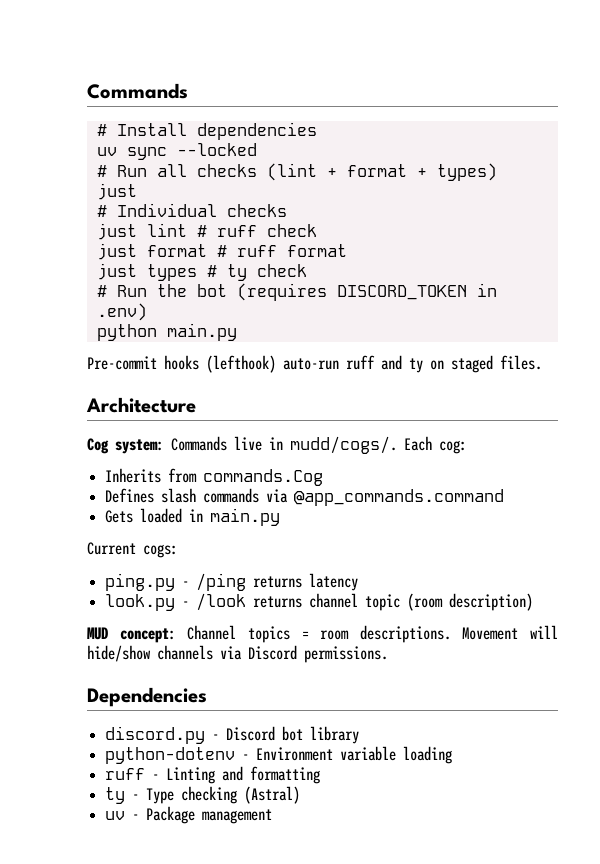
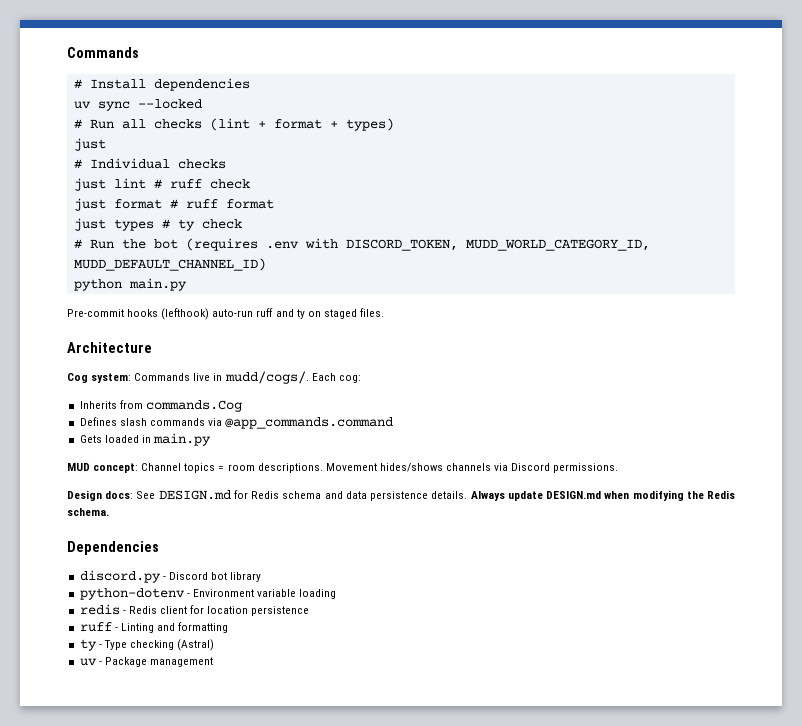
[336,283,497,300] [96,303,147,321] DISCORD_TOKEN in .env) -> [265,238,650,251] [73,258,266,271] .env with DISCORD_TOKEN, MUDD_WORLD_CATEGORY_ID, MUDD_DEFAULT_CHANNEL_ID)
[87,542,178,558] [105,573,359,591] [105,593,534,611] // Current cogs: // ping.py - /ping returns latency // look.py - /look returns channel topic (room description) -> (211, 439) none
[530,625,558,639] [87,645,151,662] will hide/show -> [379,463,443,472] hides/shows
(388, 654) none -> [67,490,735,501] [67,508,109,516] // Design docs: See DESIGN.md for Redis schema and data persistence details. Always update DESIGN.md when modifying the Redis schema.
(453, 755) none -> [79,604,310,616] // redis - Redis client for location persistence

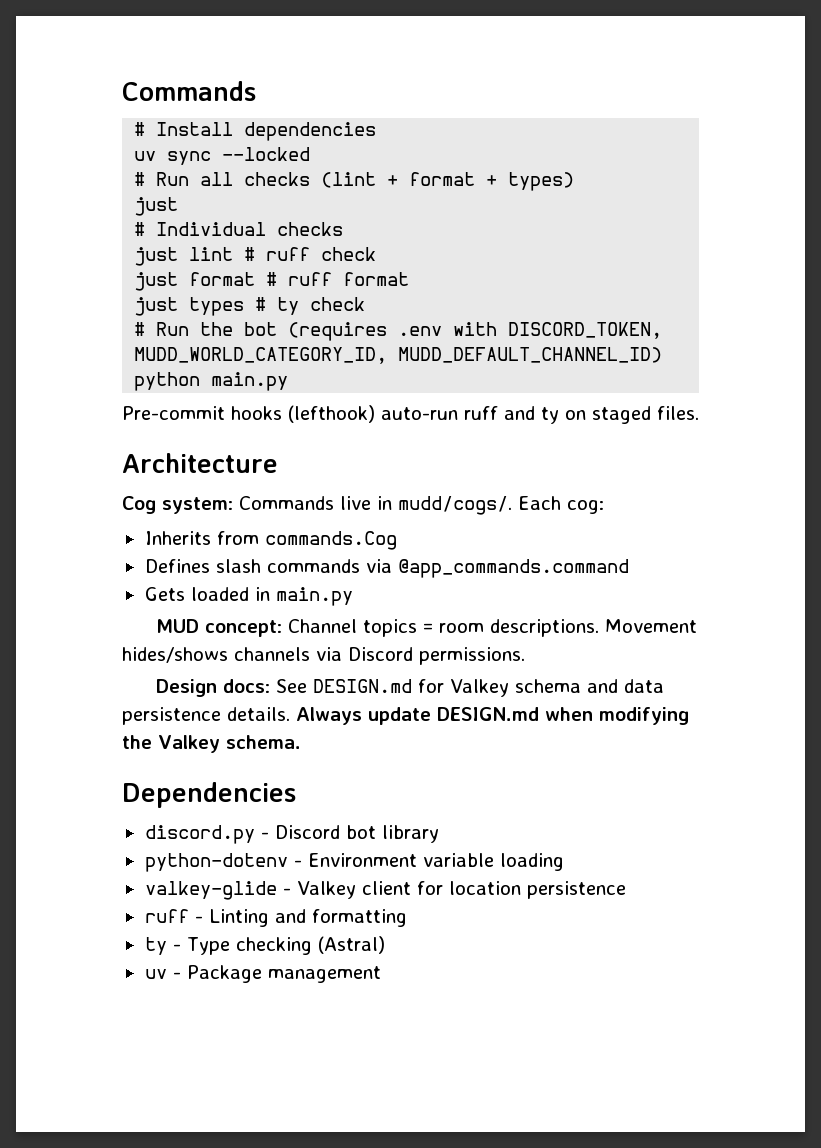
[251,491,280,499] Redis -> [449,679,509,697] Valkey
[707,490,735,499] Redis -> [158,735,220,753] Valkey
[79,604,157,615] redis - Redis -> [144,881,356,900] valkey-glide - Valkey

